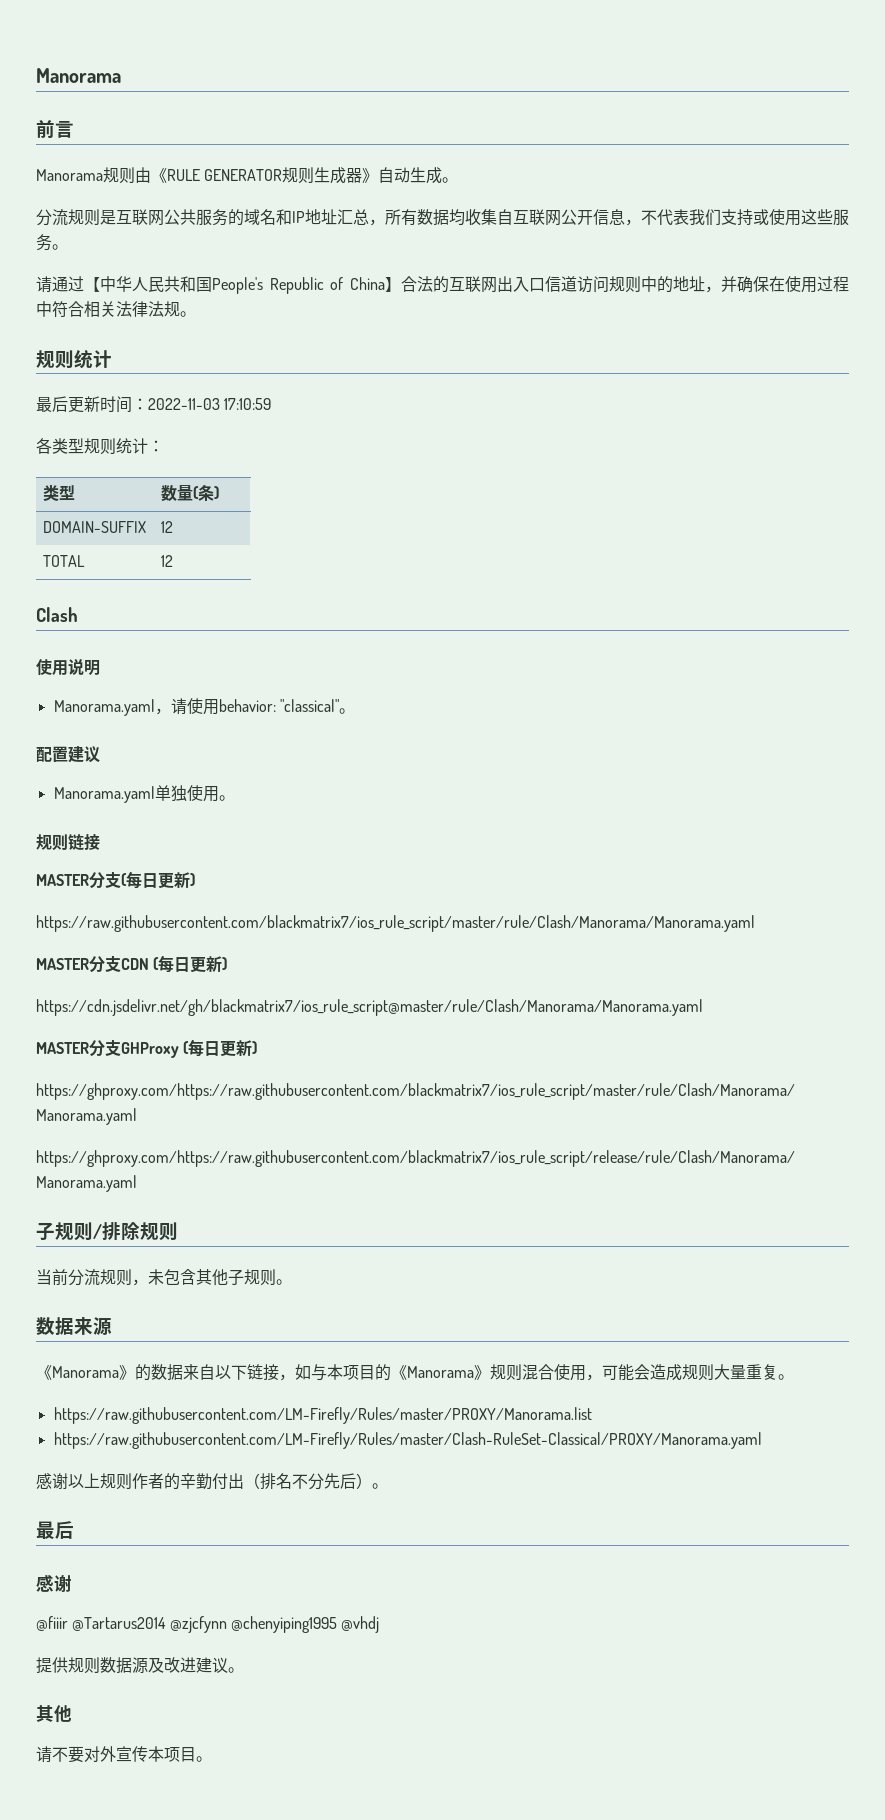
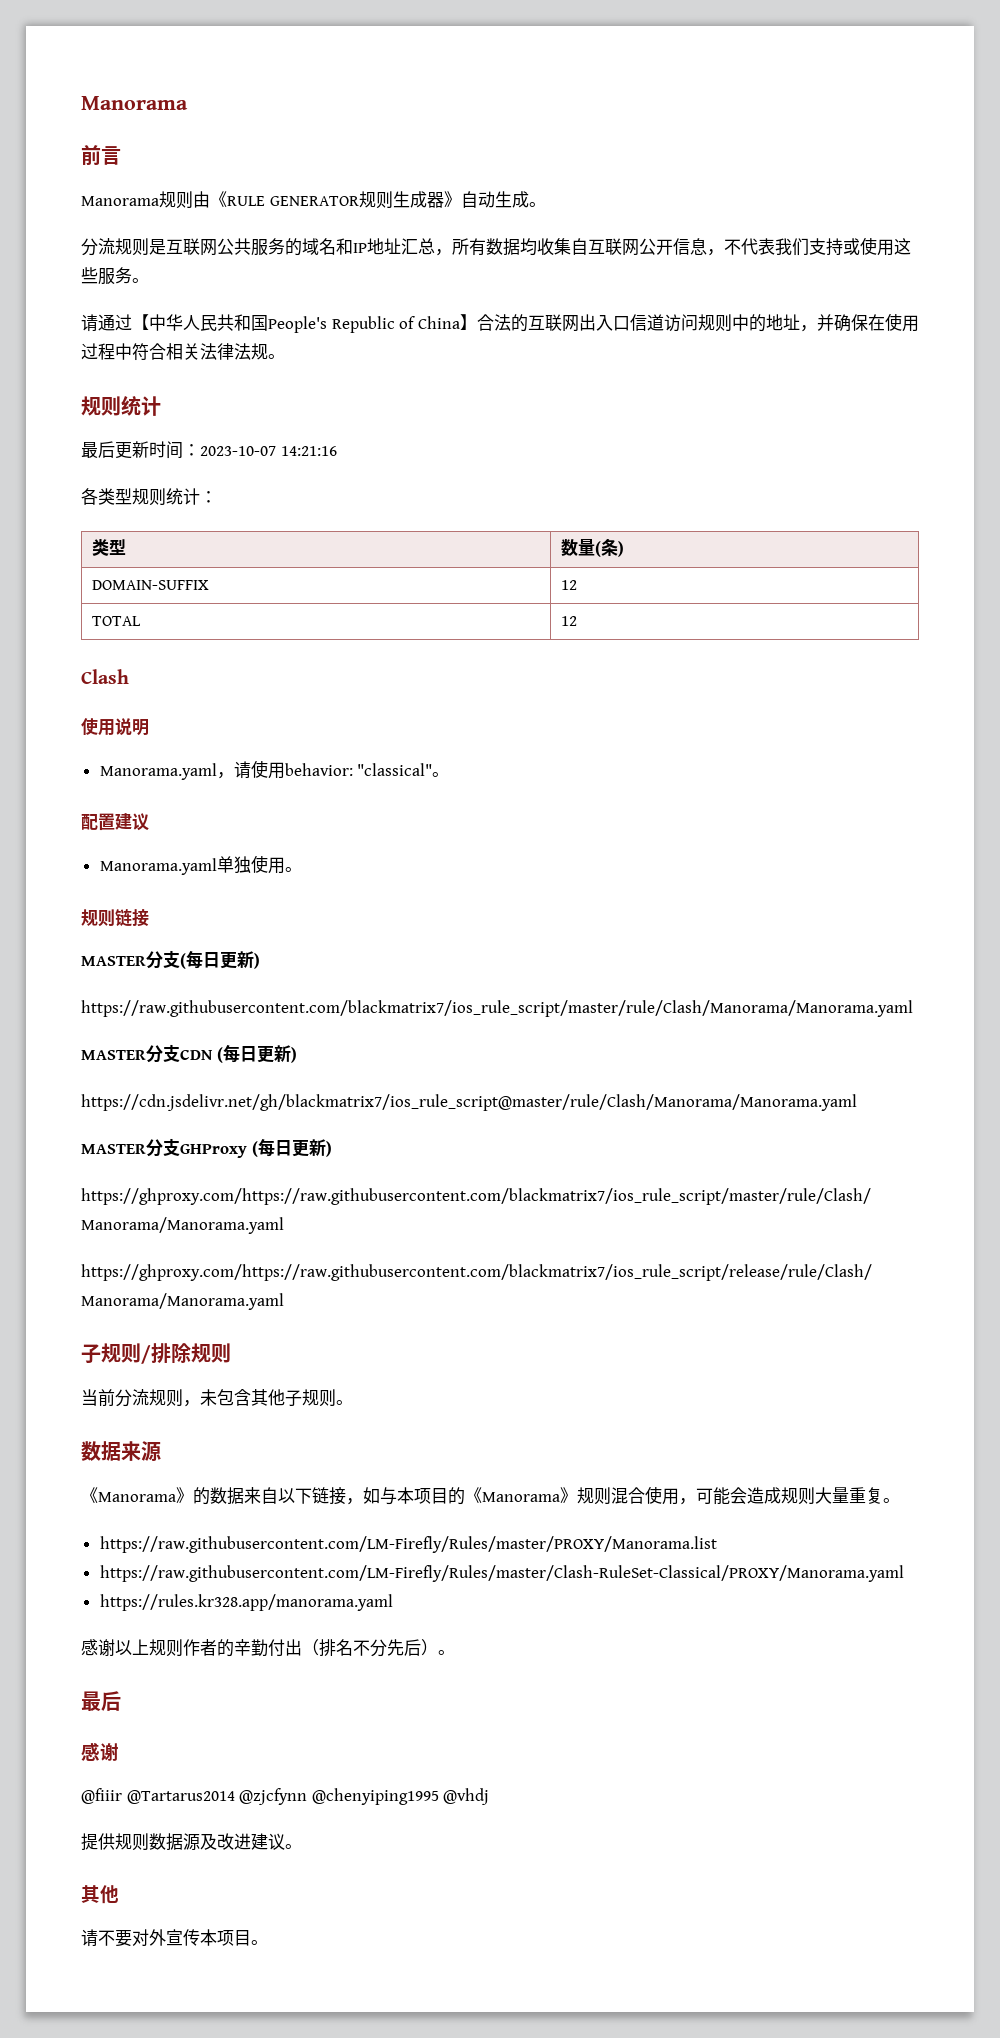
[148,398,272,410] 2022-11-03 17:10:59 -> [200,446,337,456] 2023-10-07 14:21:16
(762, 1440) none -> [99,1594,393,1611] // https://rules.kr328.app/manorama.yaml

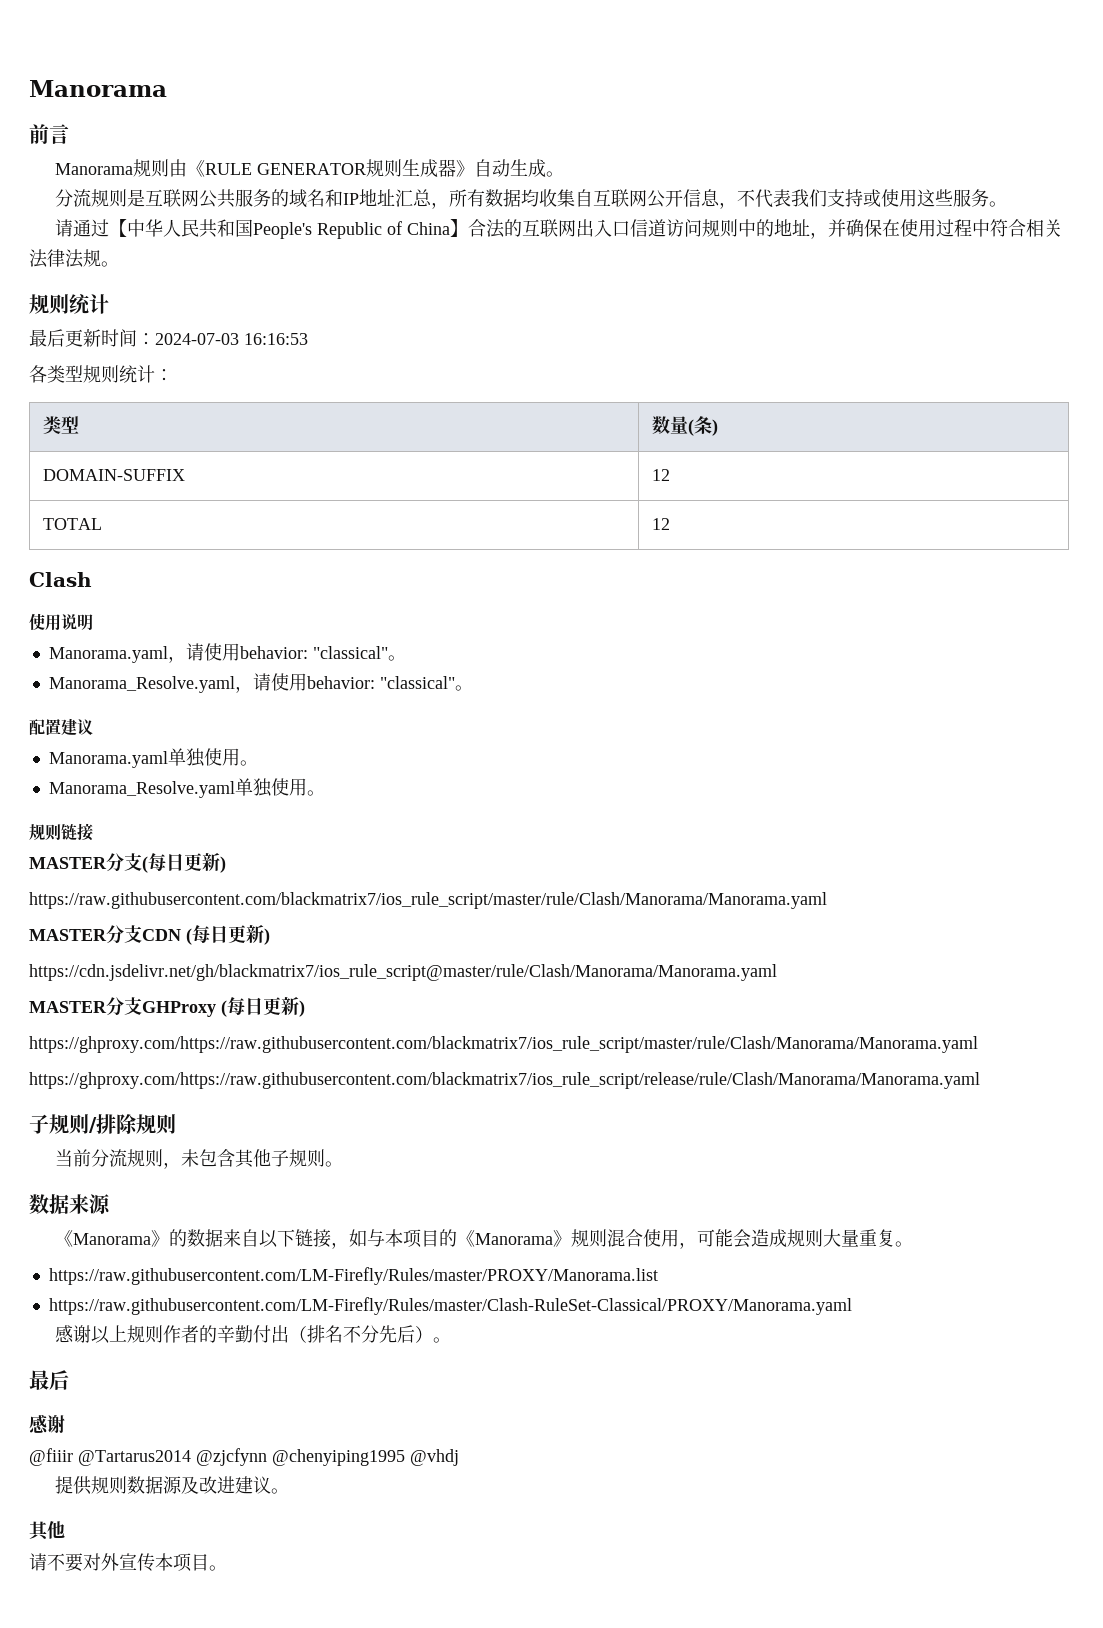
[200,446,337,456] 2023-10-07 14:21:16 -> [155,333,308,345] 2024-07-03 16:16:53
(450, 774) none -> [48,673,473,693] // Manorama_Resolve.yaml，请使用behavior: "classical"。
(302, 869) none -> [48,778,325,798] // Manorama_Resolve.yaml单独使用。
[99,1594,393,1611] // https://rules.kr328.app/manorama.yaml -> (852, 1306) none

